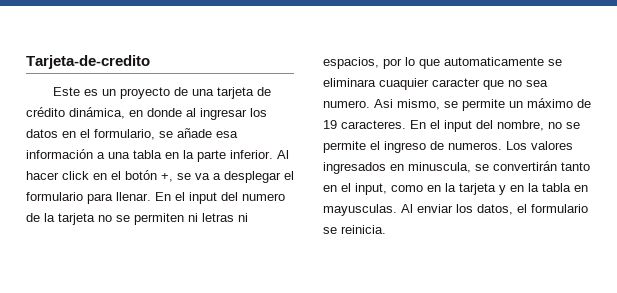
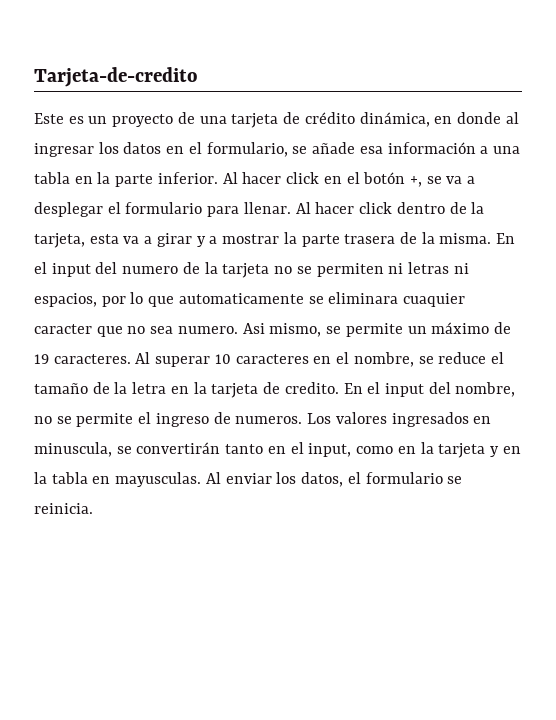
(151, 196) none -> [295,202,485,214] [34,232,492,248] Al hacer click dentro de la tarjeta, esta va a girar y a mostrar la parte trasera de la misma.
(406, 124) none -> [135,352,504,367] [34,382,339,398] Al superar 10 caracteres en el nombre, se reduce el tamaño de la letra en la tarjeta de credito.

